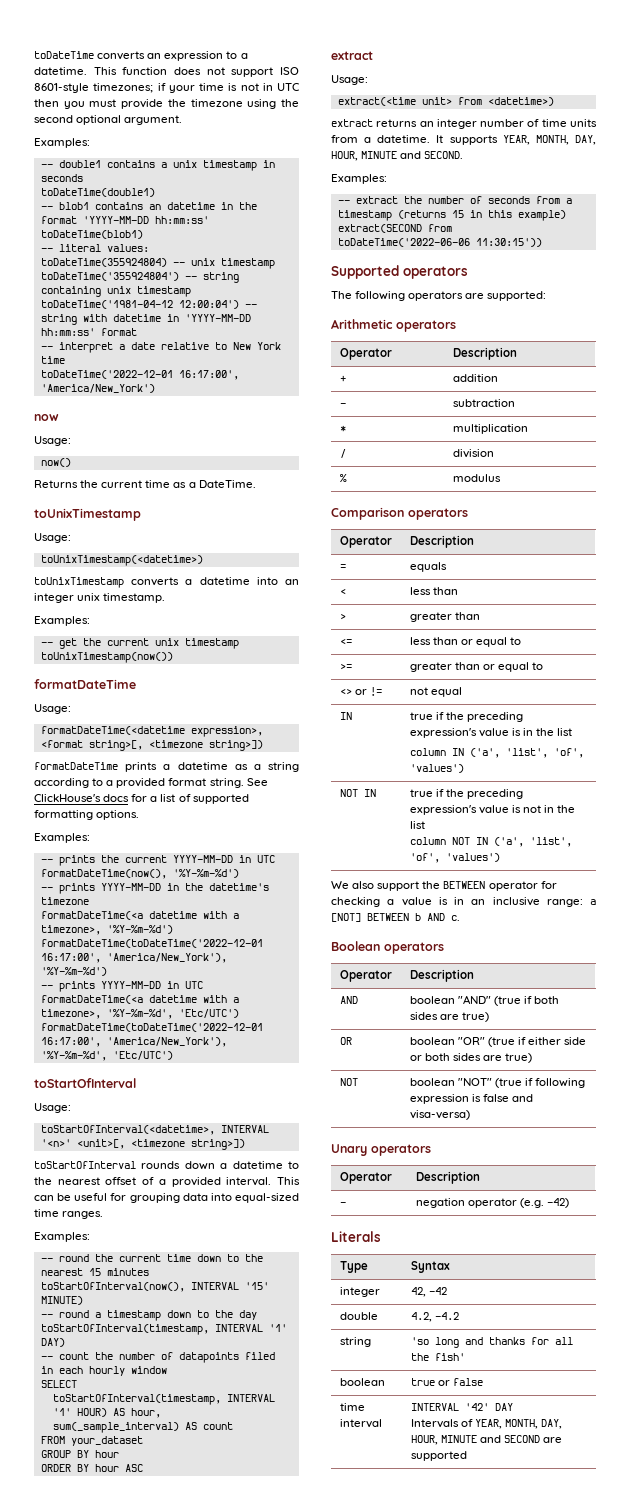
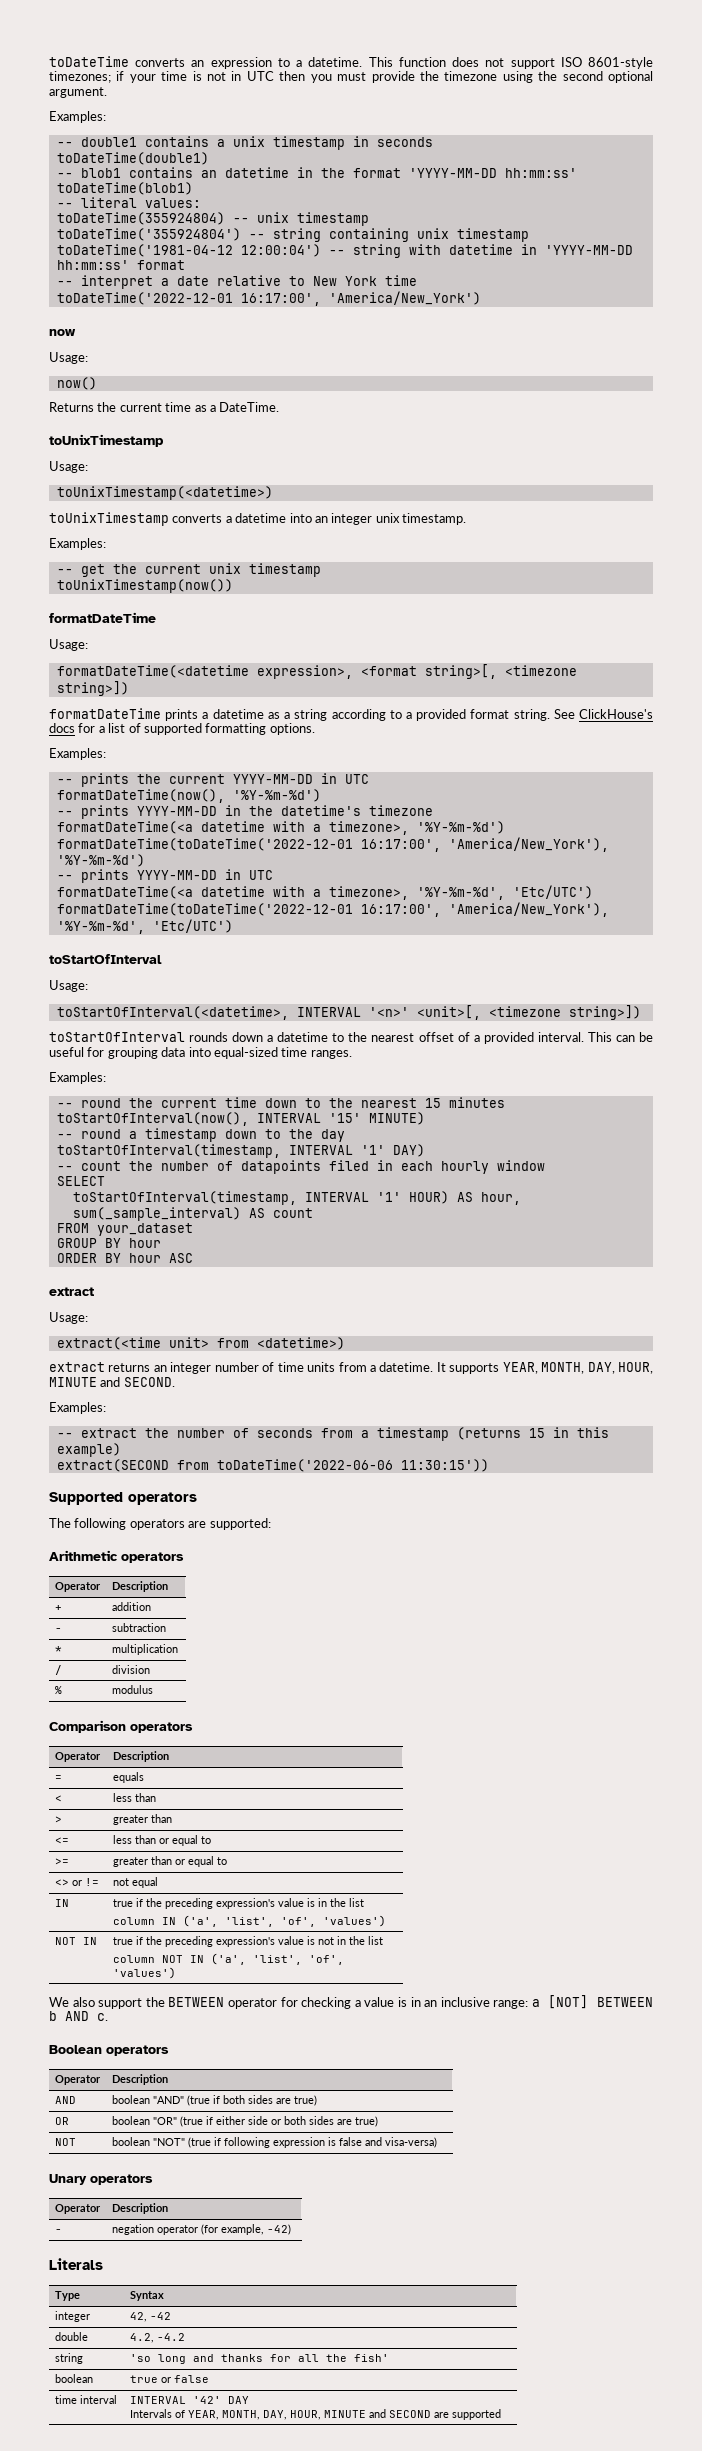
[520,1198,545,1208] (e.g. -> [200,2224,264,2235] (for example,

